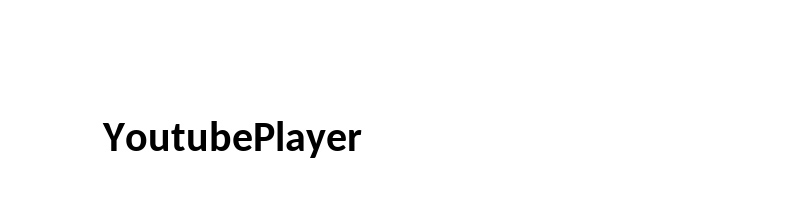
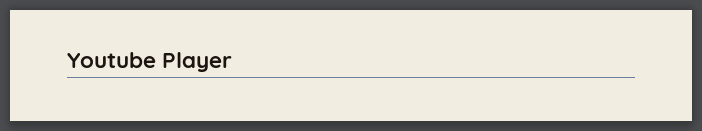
[102,121,362,158] YoutubePlayer -> [67,52,233,72] Youtube Player

